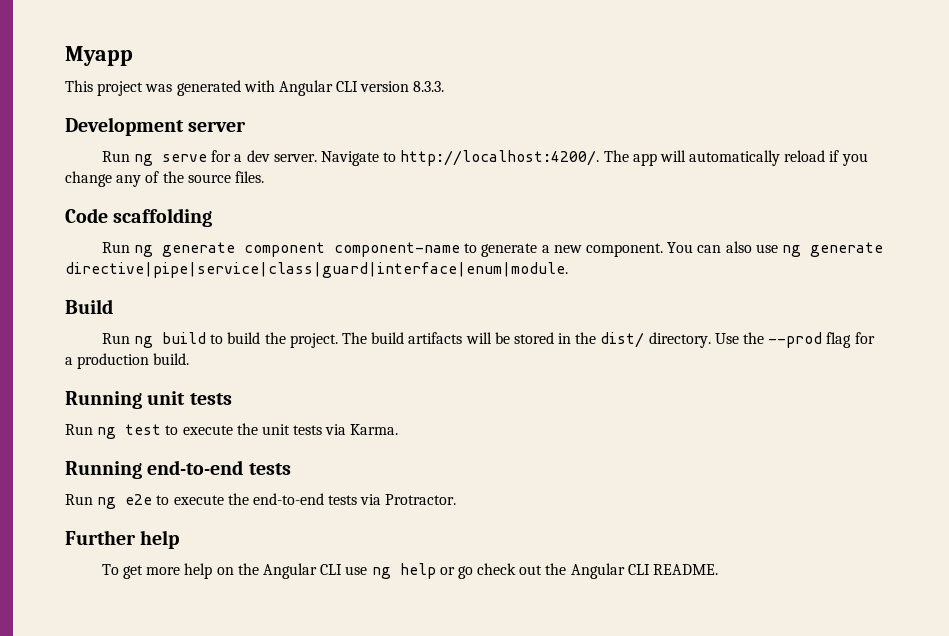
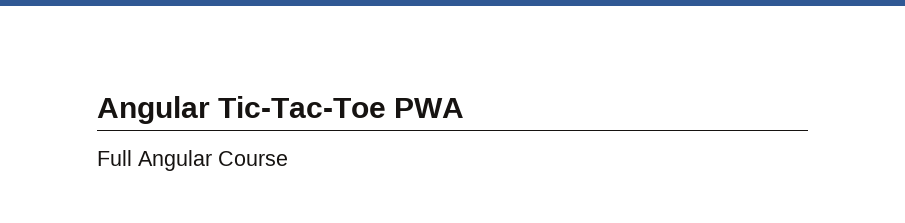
[65,46,133,66] [65,80,445,96] [65,117,247,136] [101,150,868,166] [65,171,264,187] [65,208,213,227] [101,241,883,257] [65,262,568,278] [65,299,113,314] [101,332,875,348] [65,353,190,369] [65,391,232,409] [65,423,399,439] [65,460,291,479] [65,493,457,509] [65,530,180,549] [101,563,719,579] Myapp // This project was generated with Angular CLI version 8.3.3. // Development server // Run ng serve for a dev server. Navigate to http://localhost:4200/. The app will automatically reload if you change any of the source files. // Code scaffolding // Run ng generate component component-name to generate a new component. You can also use ng generate directive|pipe|service|class|guard|interface|enum|module. // Build // Run ng build to build the project. The build artifacts will be stored in the dist/ directory. Use the --prod flag for a production build. // Running unit tests // Run ng test to execute the unit tests via Karma. // Running end-to-end tests // Run ng e2e to execute the end-to-end tests via Protractor. // Further help // To get more help on the Angular CLI use ng help or go check out the Angular CLI README. -> [97,96,465,124] [97,150,288,171] Angular Tic-Tac-Toe PWA // Full Angular Course

